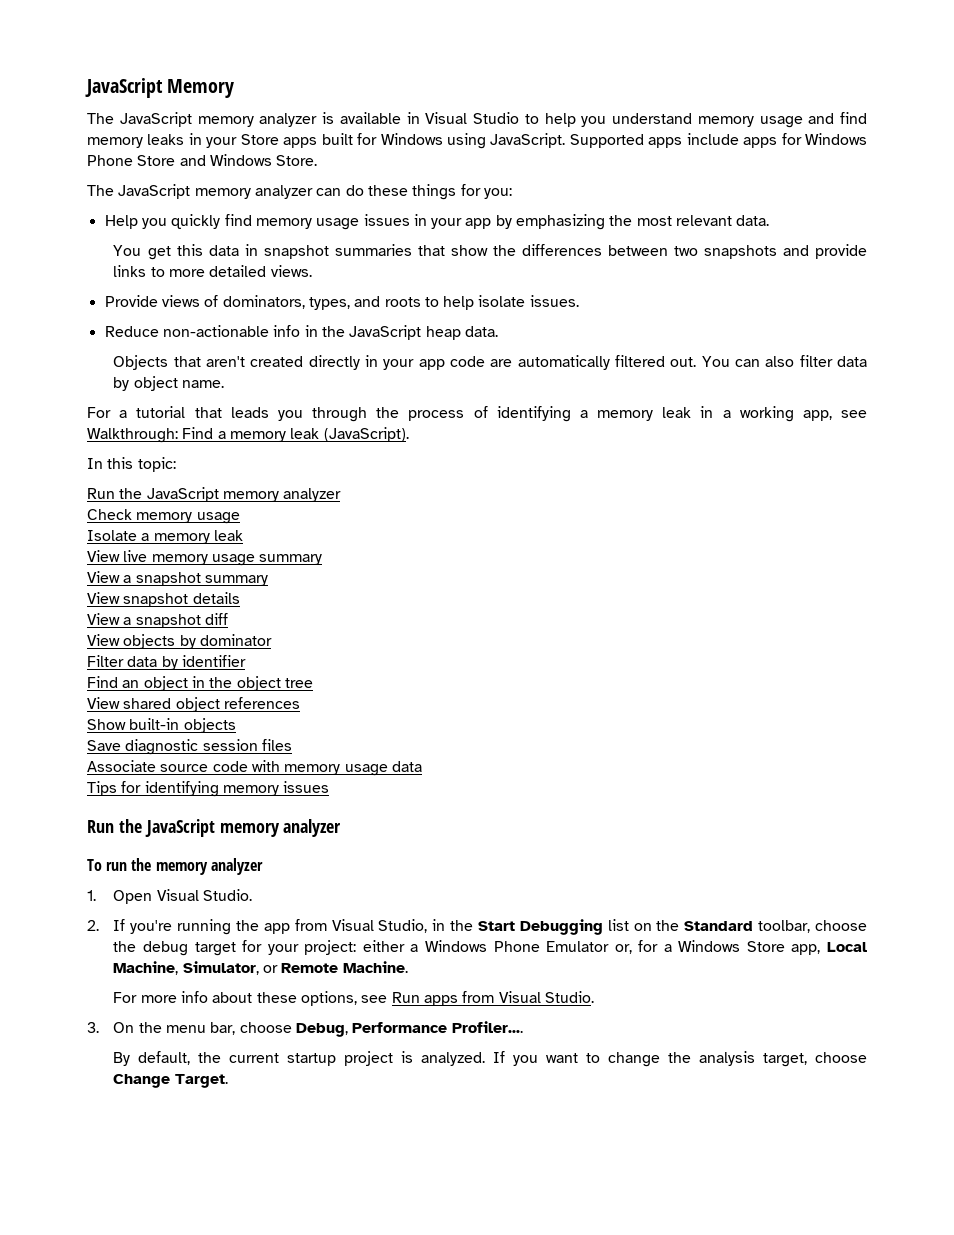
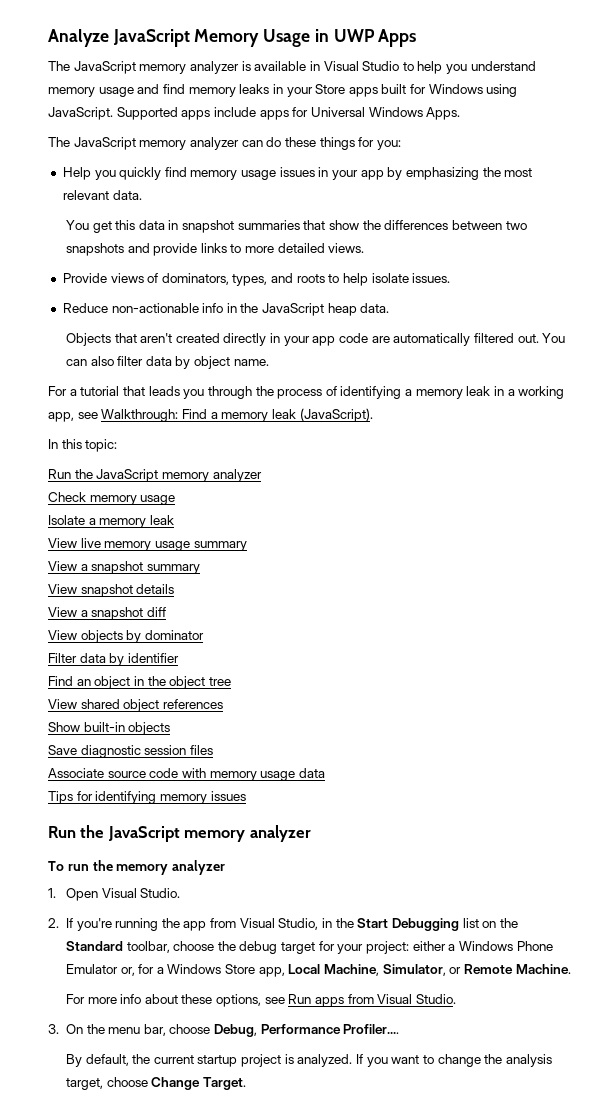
(85, 88) none -> [48,29,109,47] Analyze
(235, 88) none -> [263,29,417,47] Usage in UWP Apps
[805,133,867,145] [87,154,318,166] Windows Phone Store and Windows Store. -> [310,107,461,120] Universal Windows Apps.

